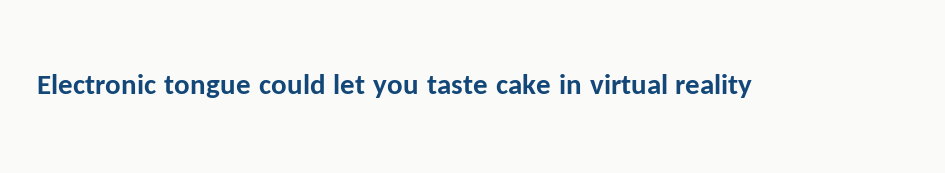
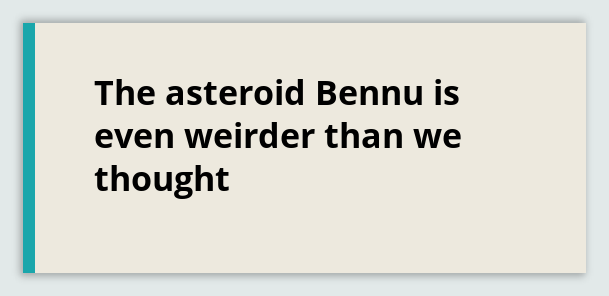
[37,74,753,98] Electronic tongue could let you taste cake in virtual reality -> [94,79,461,105] [94,122,463,148] [94,165,230,199] The asteroid Bennu is even weirder than we thought

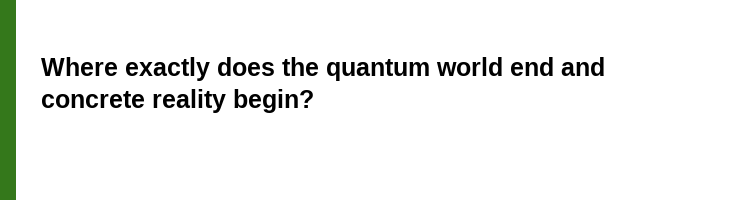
[94,79,461,105] [94,122,463,148] [94,165,230,199] The asteroid Bennu is even weirder than we thought -> [41,57,605,81] [41,89,314,113] Where exactly does the quantum world end and concrete reality begin?

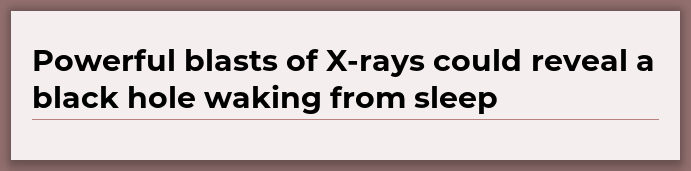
[41,57,605,81] [41,89,314,113] Where exactly does the quantum world end and concrete reality begin? -> [32,49,655,77] [32,84,499,114] Powerful blasts of X-rays could reveal a black hole waking from sleep

